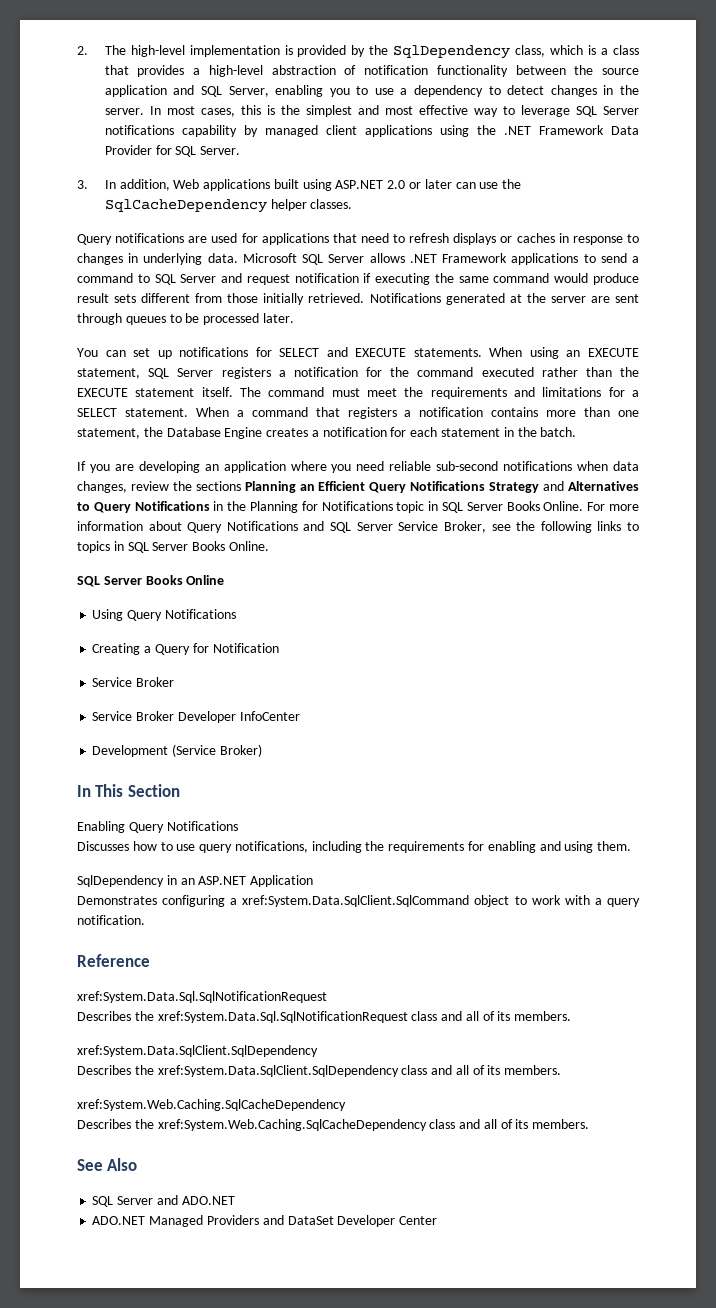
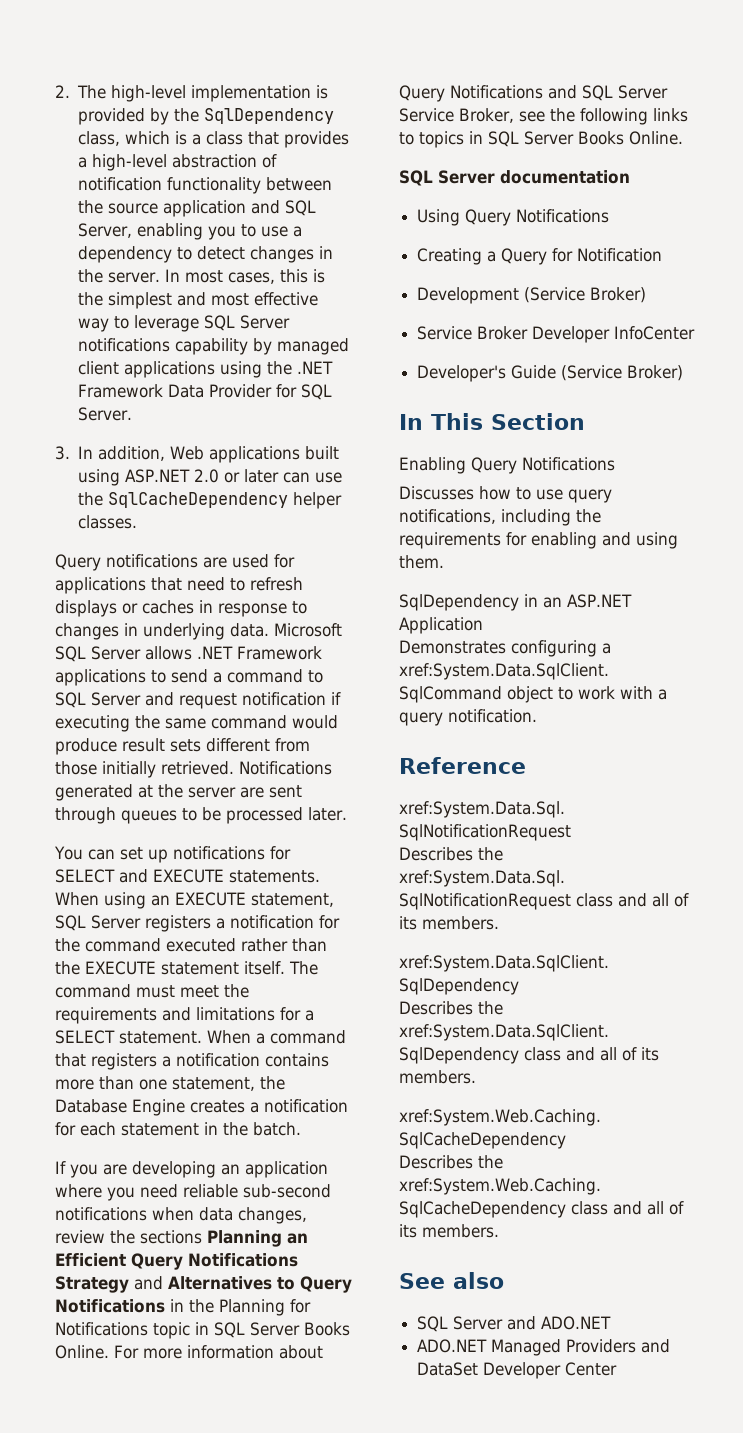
[145,575,225,585] Books Online -> [500,170,630,184] documentation
[92,677,175,687] Service Broker -> [417,287,647,304] Development (Service Broker)
[92,745,169,757] Development -> [417,365,557,382] Developer's Guide
[107,1158,138,1171] Also -> [453,1272,504,1289] also

